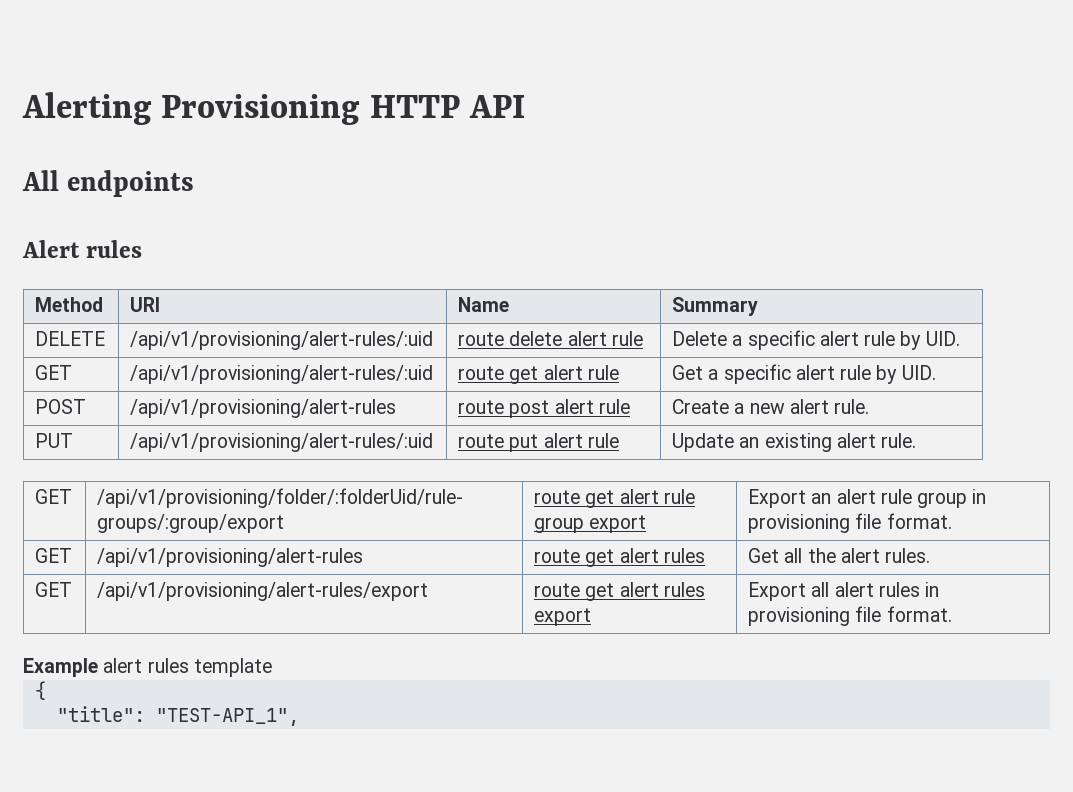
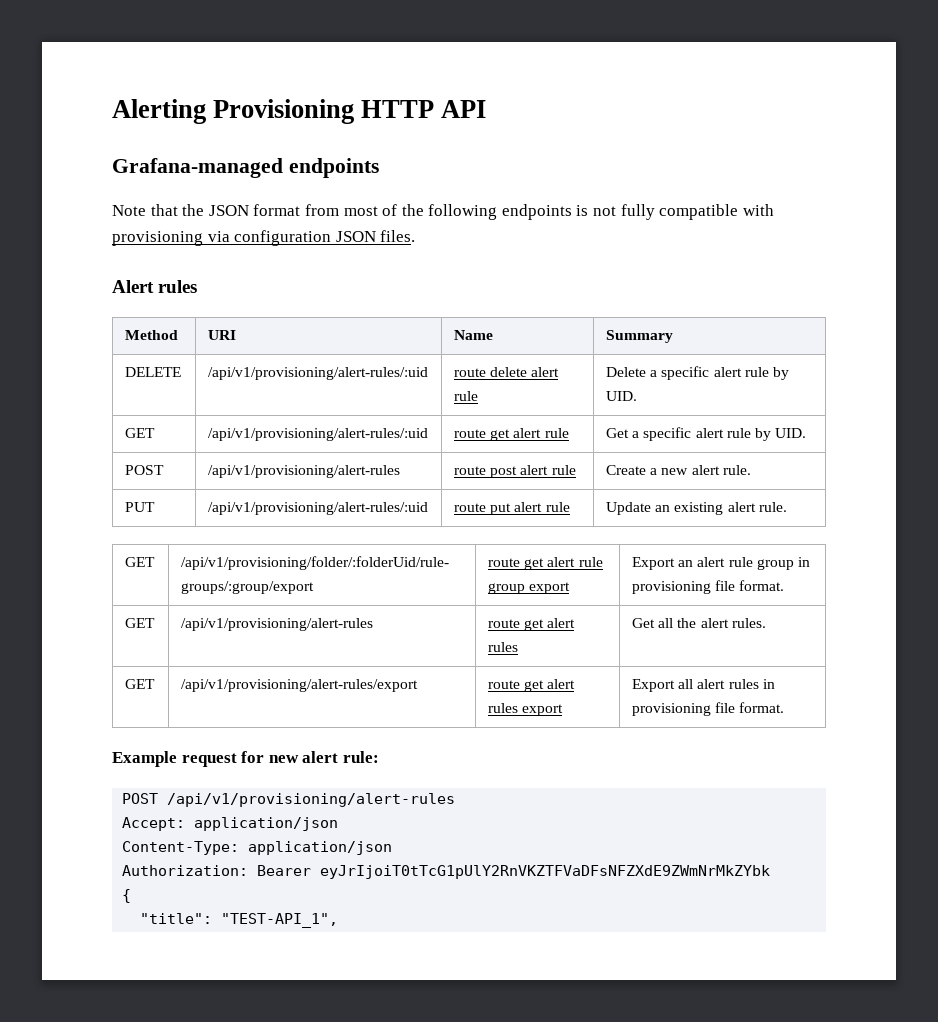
[22,170,195,197] All endpoints -> [112,158,379,178] [112,204,774,220] [112,230,416,246] Grafana-managed endpoints // Note that the JSON format from most of the following endpoints is not fully compatible with provisioning via configuration JSON files.
[103,658,272,677] alert rules template -> [181,751,379,767] [122,793,456,807] [122,817,339,831] [122,841,393,855] [122,865,771,879] request for new alert rule: // POST /api/v1/provisioning/alert-rules // Accept: application/json // Content-Type: application/json // Authorization: Bearer eyJrIjoiT0tTcG1pUlY2RnVKZTFVaDFsNFZXdE9ZWmNrMkZYbk

